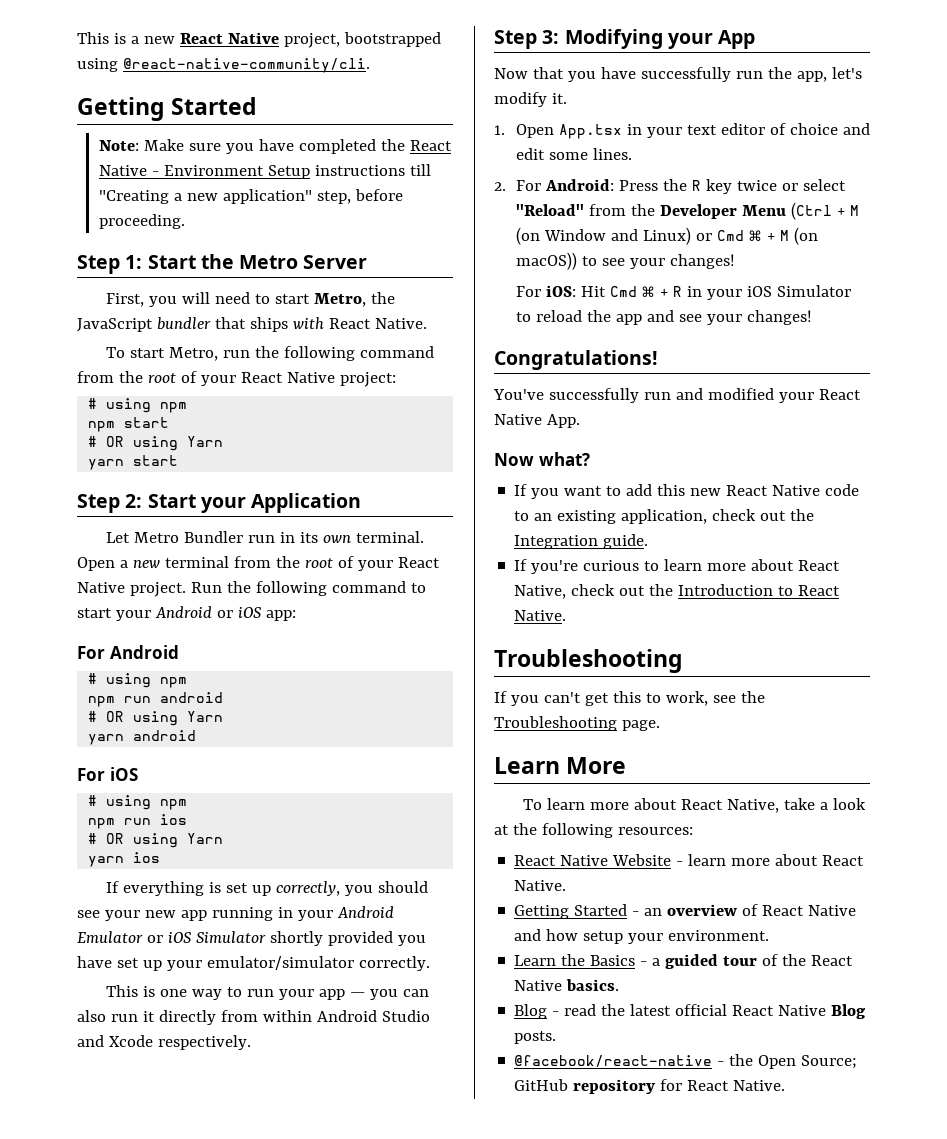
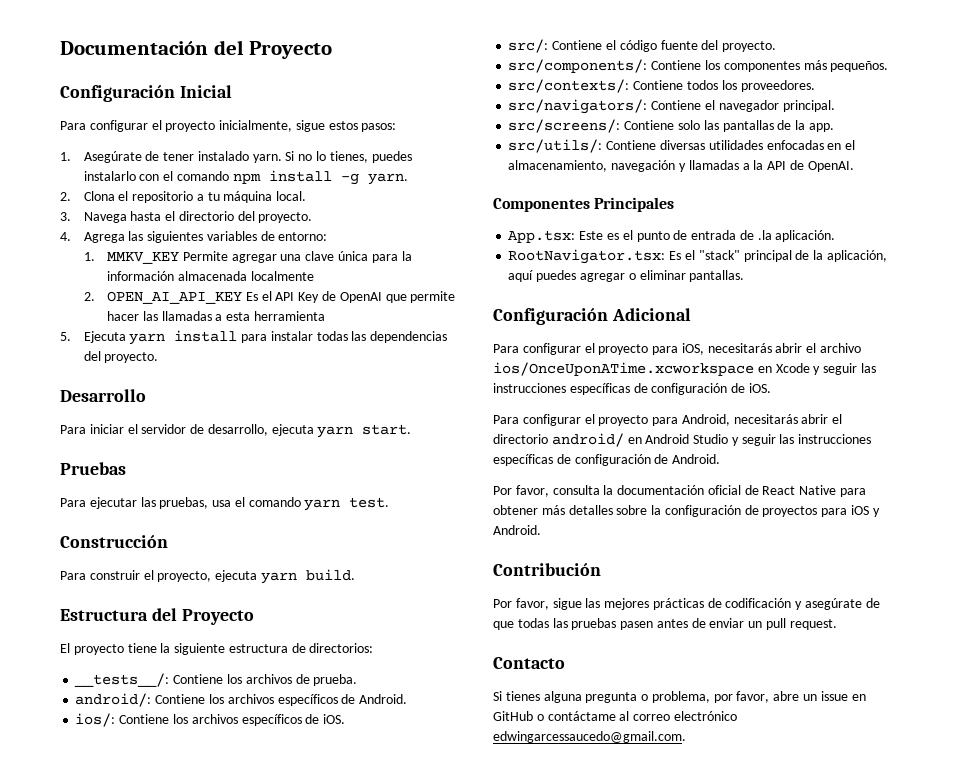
[77,32,441,48] [77,58,370,73] [77,97,258,121] [98,139,452,154] [98,164,431,179] [98,189,403,204] [98,214,185,229] [77,254,368,274] [105,292,395,307] [77,317,427,332] [105,346,434,361] [77,371,396,387] [88,398,188,413] [88,417,170,432] [88,436,224,451] [88,455,179,470] [77,493,362,513] [105,531,424,543] [77,556,440,571] [77,581,426,597] [77,606,296,621] [77,645,179,659] [88,673,188,688] [88,692,224,707] [88,711,224,726] [88,730,197,745] [77,767,138,781] [88,795,188,810] [88,814,188,829] [88,833,224,848] [88,852,161,867] [105,881,428,896] [77,906,394,921] [77,931,426,946] [77,956,430,971] [105,985,429,1000] [77,1010,430,1025] [77,1035,251,1050] [494,29,756,49] [494,67,862,82] [494,92,567,107] [494,123,870,139] [515,148,632,160] [494,179,846,194] [515,202,859,220] [515,227,818,245] [515,252,735,270] [515,285,851,300] [515,310,812,325] [494,350,658,370] [493,388,861,403] [494,414,580,428] [494,452,590,466] [514,484,860,499] [514,509,815,524] [514,534,649,549] [514,559,841,574] [514,584,841,599] [514,610,567,621] [494,649,683,673] [494,691,765,706] [494,716,660,731] [494,757,627,774] [522,798,866,813] [494,823,693,838] [514,854,865,866] [514,880,567,891] [514,904,857,919] [514,929,770,944] [514,954,854,969] [514,979,620,991] [514,1004,867,1019] [514,1031,557,1044] [514,1054,858,1069] [514,1079,786,1094] This is a new React Native project, bootstrapped using @react-native-community/cli. // Getting Started // Note: Make sure you have completed the React Native - Environment Setup instructions till "Creating a new application" step, before proceeding. // Step 1: Start the Metro Server // First, you will need to start Metro, the JavaScript bundler that ships with React Native. // To start Metro, run the following command from the root of your React Native project: // # using npm // npm start // # OR using Yarn // yarn start // Step 2: Start your Application // Let Metro Bundler run in its own terminal. Open a new terminal from the root of your React Native project. Run the following command to start your Android or iOS app: // For Android // # using npm // npm run android // # OR using Yarn // yarn android // For iOS // # using npm // npm run ios // # OR using Yarn // yarn ios // If everything is set up correctly, you should see your new app running in your Android Emulator or iOS Simulator shortly provided you have set up your emulator/simulator correctly. // This is one way to run your app — you can also run it directly from within Android Studio and Xcode respectively. // Step 3: Modifying your App // Now that you have successfully run the app, let's modify it. // 1. Open App.tsx in your text editor of choice and edit some lines. // 2. For Android: Press the R key twice or select "Reload" from the Developer Menu (Ctrl + M (on Window and Linux) or Cmd ⌘ + M (on macOS)) to see your changes! // For iOS: Hit Cmd ⌘ + R in your iOS Simulator to reload the app and see your changes! // Congratulations! // You've successfully run and modified your React Native App. // Now what? // If you want to add this new React Native code to an existing application, check out the Integration guide. // If you're curious to learn more about React Native, check out the Introduction to React Native. // Troubleshooting // If you can't get this to work, see the Troubleshooting page. // Learn More // To learn more about React Native, take a look at the following resources: // React Native Website - learn more about React Native. // Getting Started - an overview of React Native and how setup your environment. // Learn the Basics - a guided tour of the React Native basics. // Blog - read the latest official React Native Blog posts. // @facebook/react-native - the Open Source; GitHub repository for React Native. -> [60,40,333,59] [60,85,232,102] [60,120,397,132] [60,151,412,163] [83,170,408,185] [60,191,307,203] [60,211,313,223] [60,231,328,243] [83,251,412,264] [107,271,314,281] [83,291,456,304] [107,311,325,321] [60,330,448,345] [83,351,159,363] [60,389,146,402] [60,424,412,438] [60,462,126,475] [60,497,390,511] [60,535,168,548] [60,569,355,584] [60,608,254,625] [60,643,374,655] [74,673,358,687] [75,693,408,707] [75,713,346,727] [508,39,777,53] [508,59,889,73] [508,79,815,93] [508,99,835,114] [508,119,834,133] [508,139,856,153] [508,160,854,172] [493,197,675,212] [508,230,836,243] [508,249,887,264] [508,270,745,282] [493,308,691,325] [493,343,862,355] [493,362,876,376] [493,383,771,395] [493,414,843,426] [493,433,872,447] [493,454,721,466] [493,485,867,497] [493,505,880,517] [493,525,541,535] [493,563,601,576] [493,598,880,610] [493,618,837,630] [493,657,565,669] [493,691,866,703] [493,711,737,721] [493,731,686,743] Documentación del Proyecto // Configuración Inicial // Para configurar el proyecto inicialmente, sigue estos pasos: // 1. Asegúrate de tener instalado yarn. Si no lo tienes, puedes instalarlo con el comando npm install -g yarn. // 2. Clona el repositorio a tu máquina local. // 3. Navega hasta el directorio del proyecto. // 4. Agrega las siguientes variables de entorno: // 1. MMKV_KEY Permite agregar una clave única para la información almacenada localmente // 2. OPEN_AI_API_KEY Es el API Key de OpenAI que permite hacer las llamadas a esta herramienta // 5. Ejecuta yarn install para instalar todas las dependencias del proyecto. // Desarrollo // Para iniciar el servidor de desarrollo, ejecuta yarn start. // Pruebas // Para ejecutar las pruebas, usa el comando yarn test. // Construcción // Para construir el proyecto, ejecuta yarn build. // Estructura del Proyecto // El proyecto tiene la siguiente estructura de directorios: // __tests__/: Contiene los archivos de prueba. // android/: Contiene los archivos específicos de Android. // ios/: Contiene los archivos específicos de iOS. // src/: Contiene el código fuente del proyecto. // src/components/: Contiene los componentes más pequeños. // src/contexts/: Contiene todos los proveedores. // src/navigators/: Contiene el navegador principal. // src/screens/: Contiene solo las pantallas de la app. // src/utils/: Contiene diversas utilidades enfocadas en el almacenamiento, navegación y llamadas a la API de OpenAI. // Componentes Principales // App.tsx: Este es el punto de entrada de .la aplicación. // RootNavigator.tsx: Es el "stack" principal de la aplicación, aquí puedes agregar o eliminar pantallas. // Configuración Adicional // Para configurar el proyecto para iOS, necesitarás abrir el archivo ios/OnceUponATime.xcworkspace en Xcode y seguir las instrucciones específicas de configuración de iOS. // Para configurar el proyecto para Android, necesitarás abrir el directorio android/ en Android Studio y seguir las instrucciones específicas de configuración de Android. // Por favor, consulta la documentación oficial de React Native para obtener más detalles sobre la configuración de proyectos para iOS y Android. // Contribución // Por favor, sigue las mejores prácticas de codificación y asegúrate de que todas las pruebas pasen antes de enviar un pull request. // Contacto // Si tienes alguna pregunta o problema, por favor, abre un issue en GitHub o contáctame al correo electrónico edwingarcessaucedo@gmail.com.

